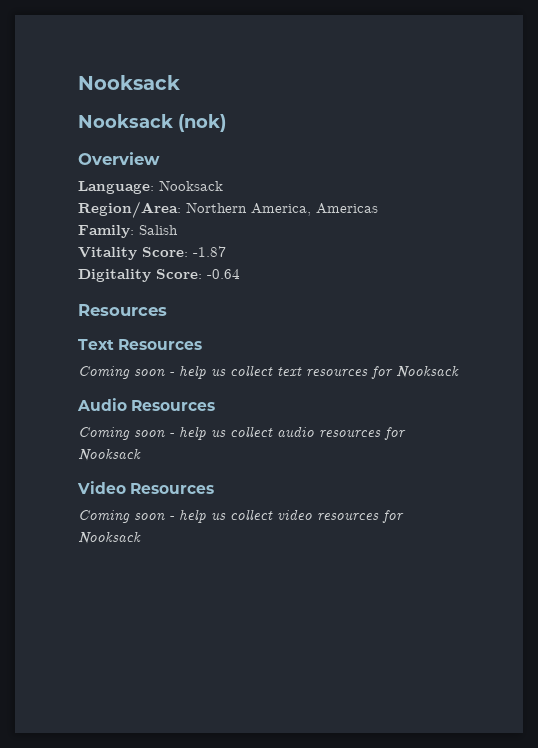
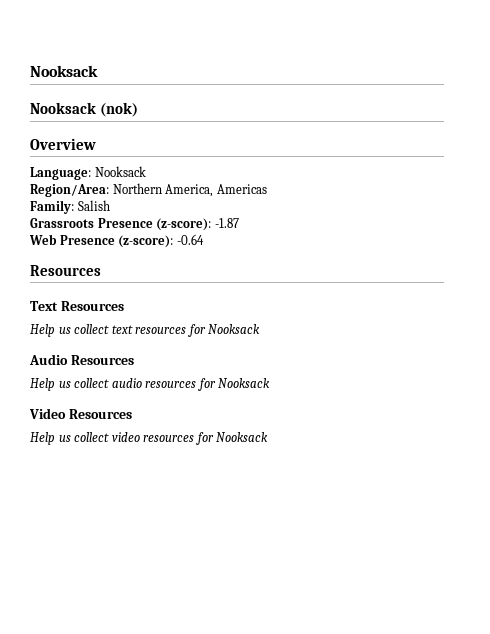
[78,246,226,260] [78,269,202,282] Vitality Score: -1.87 // Digitality Score: -> [30,218,239,231] [29,234,174,248] Grassroots Presence (z-score): -1.87 // Web Presence (z-score):
[78,365,206,379] Coming soon - help -> [30,324,55,337] Help
[78,426,206,440] Coming soon - help -> [30,378,55,391] Help
[78,509,206,523] Coming soon - help -> [30,432,55,445] Help

